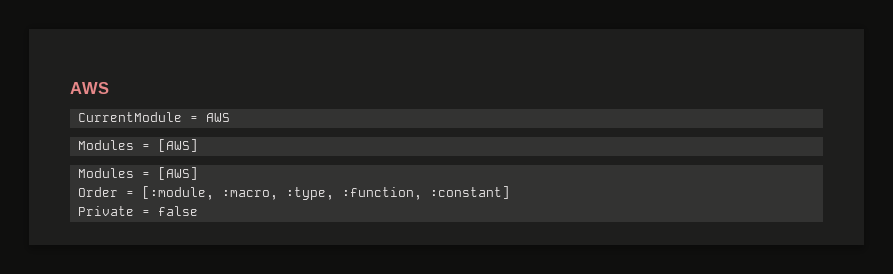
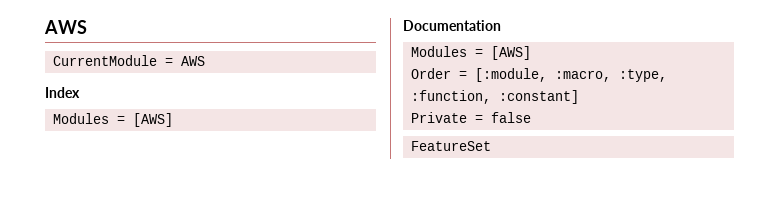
[77,139,198,152] // Modules = [AWS] -> [45,87,80,98] [52,113,173,127] [403,20,501,31] // Index // Modules = [AWS] // Documentation
(198, 211) none -> [410,141,491,151] // FeatureSet

